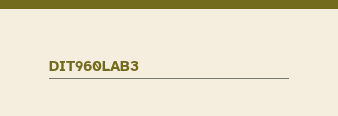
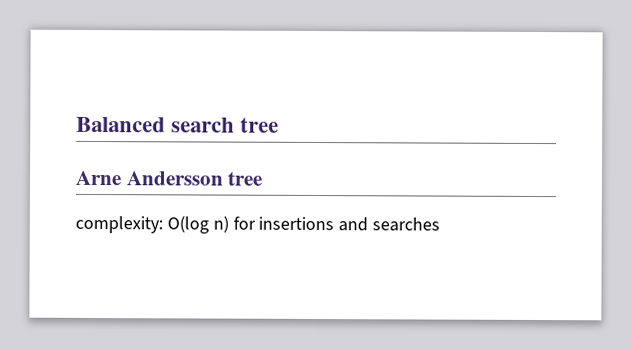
[49,61,139,71] DIT960LAB3 -> [76,116,280,133] [75,170,264,186] [75,215,441,234] Balanced search tree // Arne Andersson tree // complexity: O(log n) for insertions and searches

